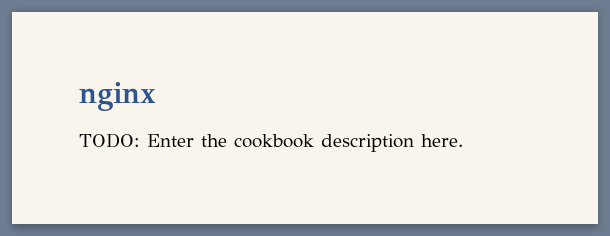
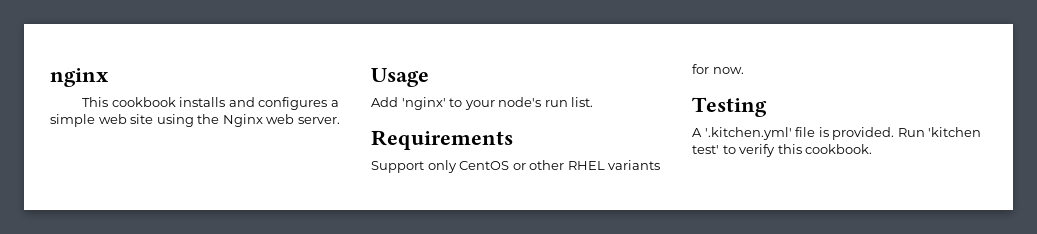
[79,133,463,152] TODO: Enter the cookbook description here. -> [82,97,339,110] [50,114,340,127] [371,68,429,87] [371,97,594,110] [371,130,513,150] [371,160,661,173] [692,64,744,74] [692,97,767,117] [692,127,982,140] [692,144,873,157] This cookbook installs and configures a simple web site using the Nginx web server. // Usage // Add 'nginx' to your node's run list. // Requirements // Support only CentOS or other RHEL variants for now. // Testing // A '.kitchen.yml' file is provided. Run 'kitchen test' to verify this cookbook.

